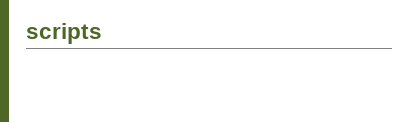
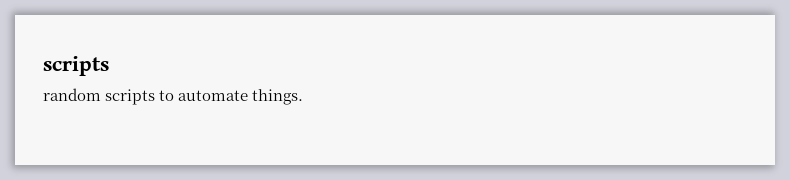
[26,23,102,44] scripts -> [43,56,109,76] [43,88,304,105] scripts // random scripts to automate things.

